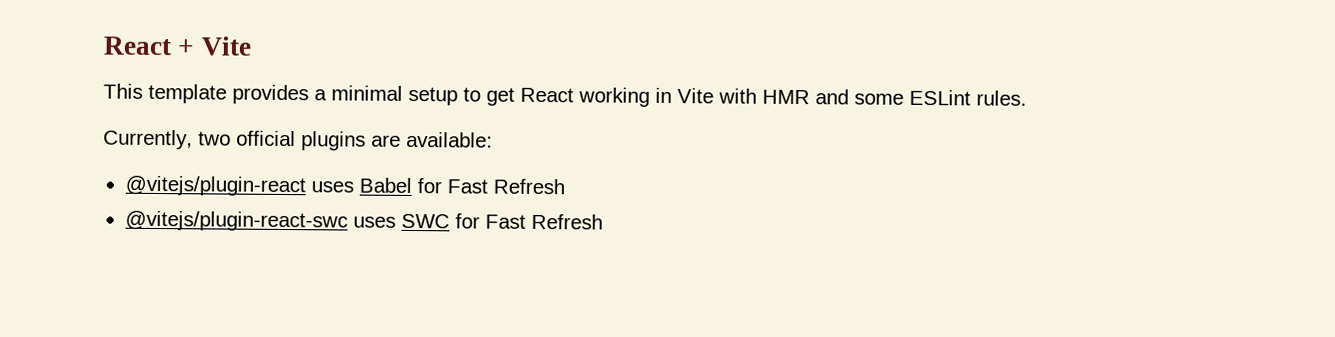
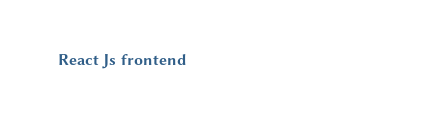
[103,36,252,56] [103,83,1027,107] [103,129,493,151] [124,175,565,197] [124,210,603,232] React + Vite // This template provides a minimal setup to get React working in Vite with HMR and some ESLint rules. // Currently, two official plugins are available: // @vitejs/plugin-react uses Babel for Fast Refresh // @vitejs/plugin-react-swc uses SWC for Fast Refresh -> [58,54,186,69] React Js frontend

